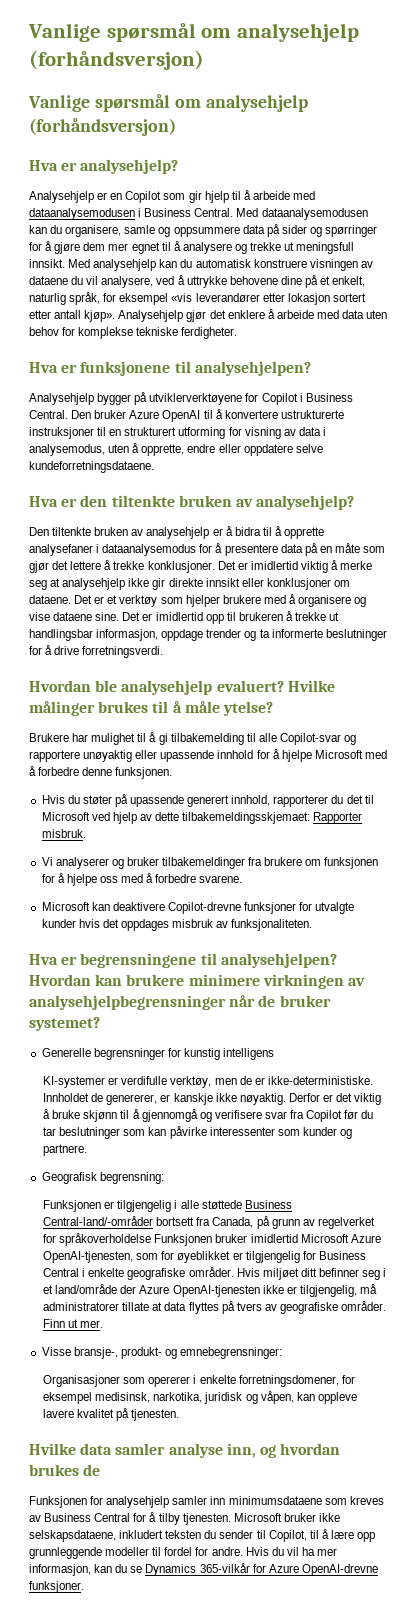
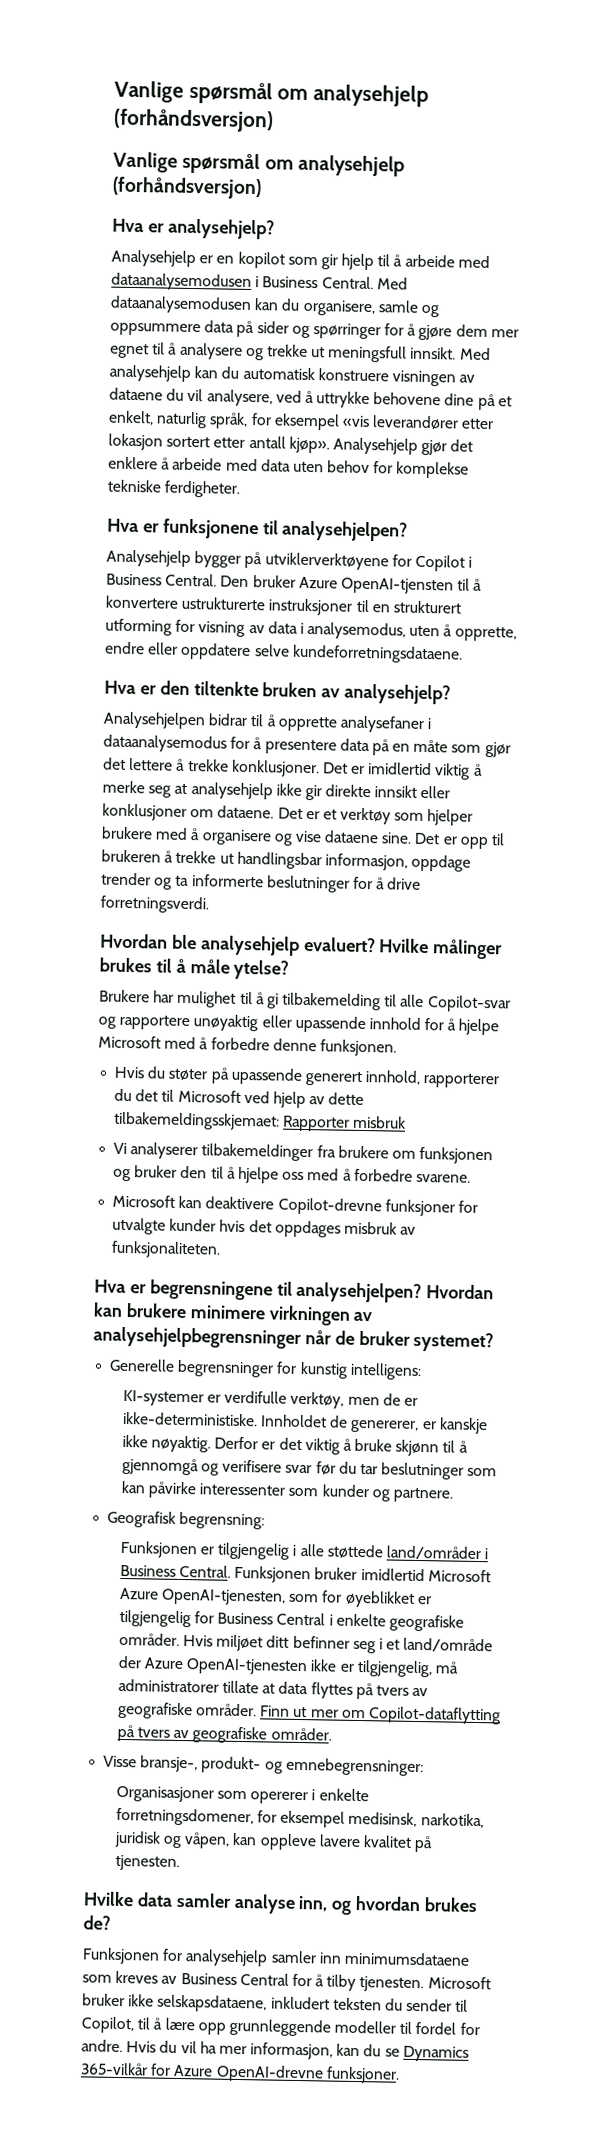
[125,191,162,203] Copilot -> [237,251,285,269] kopilot
[162,410,201,422] OpenAI -> [340,577,454,595] OpenAI-tjensten
[29,526,261,539] Den tiltenkte bruken av analysehjelp er å bidra -> [103,711,249,730] Analysehjelpen bidrar
[155,612,203,621] imidlertid -> (457, 840) none
[41,829,86,838] misbruk. -> [353,1115,407,1129] misbruk
[111,857,159,869] og bruker -> (199, 1151) none
[41,874,55,883] for -> [113,1165,224,1182] og bruker den til
[223,1048,275,1060] intelligens -> [349,1362,422,1381] intelligens:
[290,1110,343,1122] fra Copilot -> (313, 1469) none
[244,1200,292,1209] [43,1216,375,1229] [43,1233,152,1246] Business Central-land/-områder bortsett fra Canada, på grunn av regelverket for språkoverholdelse -> [385,1545,489,1561] [119,1564,231,1578] land/områder i Business Central.
[80,1320,104,1328] mer. -> [310,1706,501,1725] [116,1724,332,1744] mer om Copilot-dataflytting på tvers av geografiske områder.
[83,1464,101,1476] de -> [83,1915,111,1930] de?

